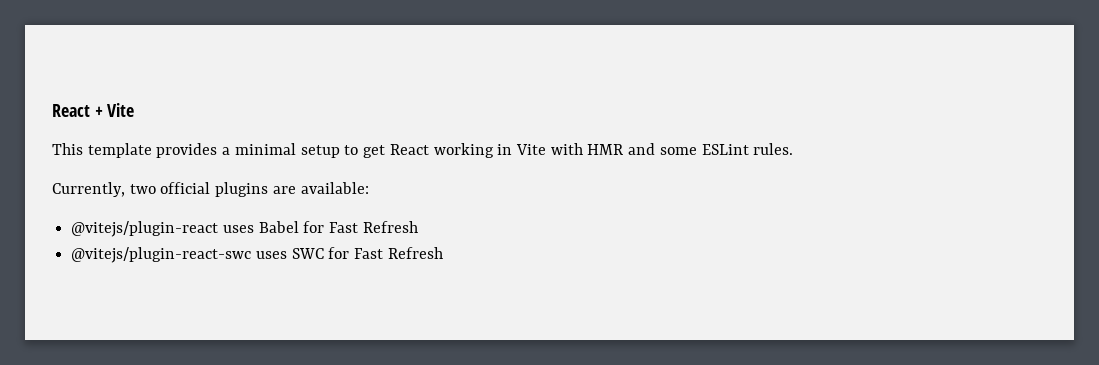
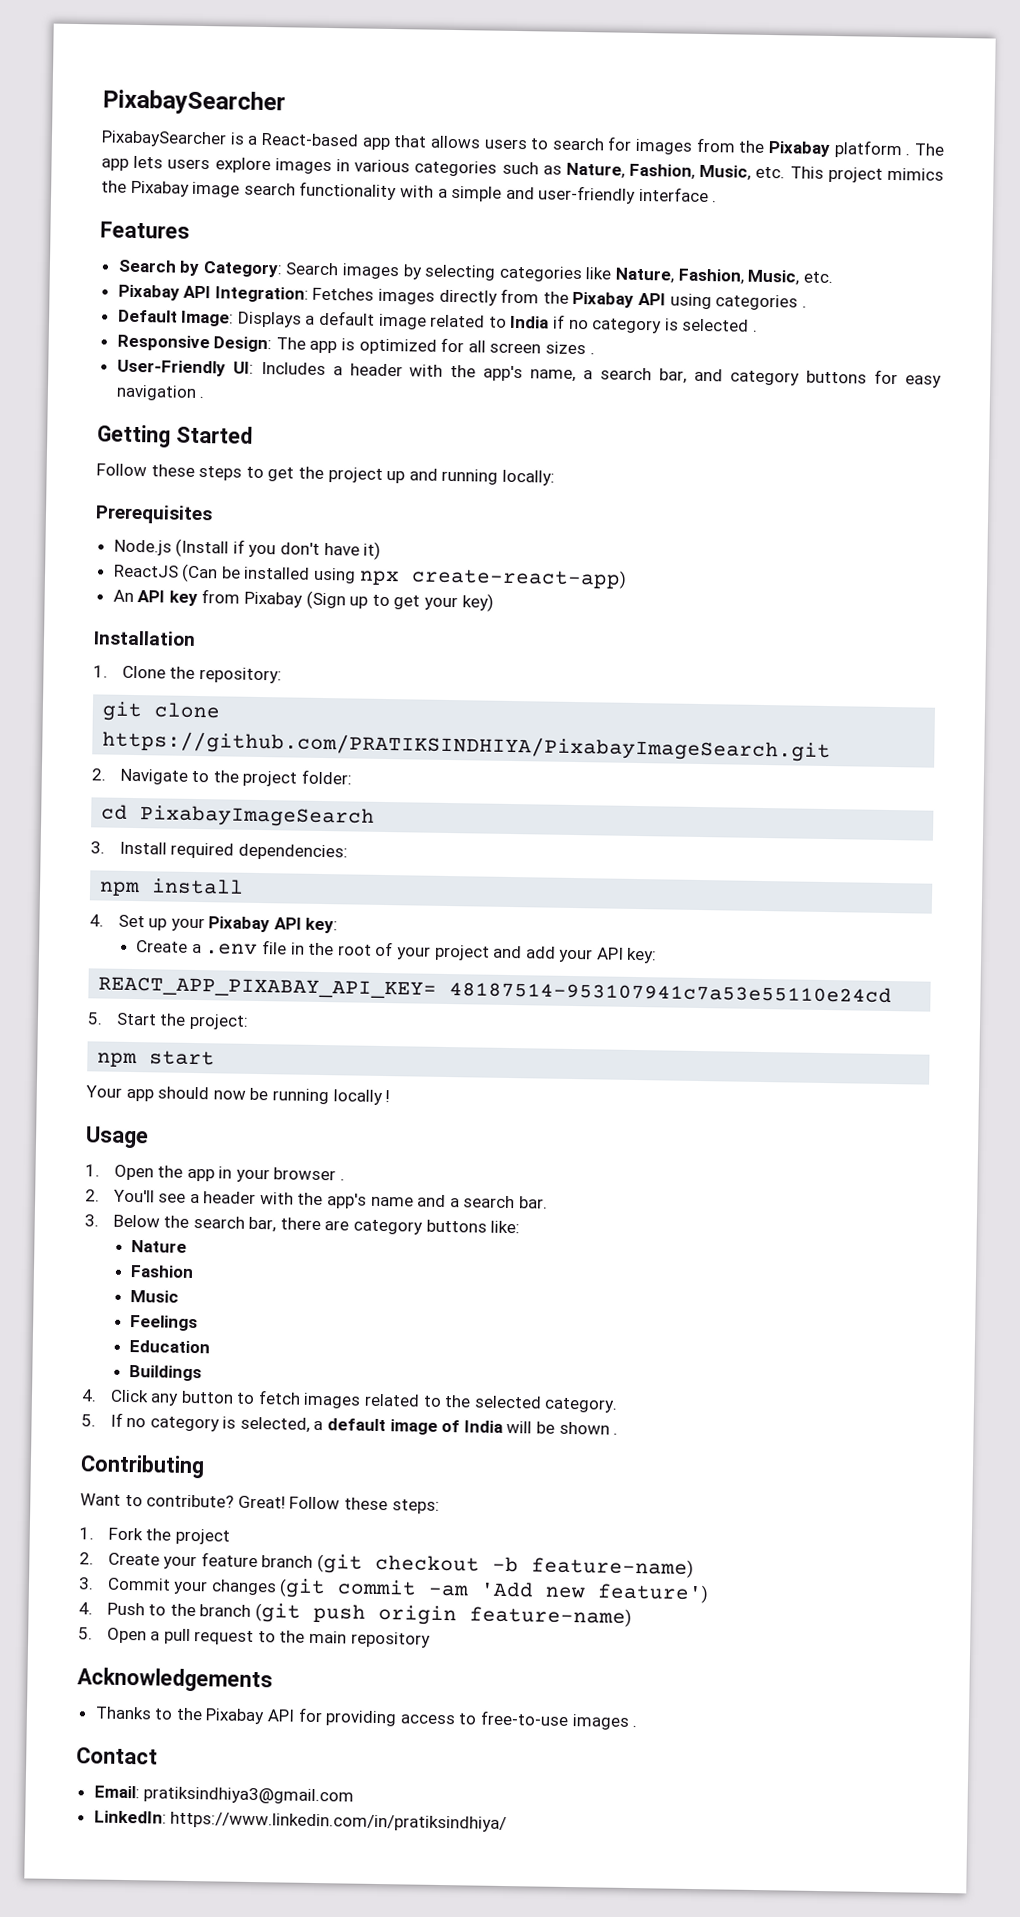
[52,103,135,117] [52,143,794,158] [52,182,369,197] [71,221,418,237] [71,247,443,263] React + Vite // This template provides a minimal setup to get React working in Vite with HMR and some ESLint rules. // Currently, two official plugins are available: // @vitejs/plugin-react uses Babel for Fast Refresh // @vitejs/plugin-react-swc uses SWC for Fast Refresh -> [102,89,286,116] [101,130,944,159] [101,155,944,183] [101,180,718,204] [100,221,190,239] [117,259,833,286] [117,284,807,311] [117,309,758,334] [116,334,595,355] [116,359,942,388] [115,384,205,401] [97,424,253,448] [96,463,555,486] [95,504,213,525] [113,538,382,560] [113,563,627,589] [112,589,494,612] [93,630,196,646] [93,665,282,684] [102,701,222,722] [102,730,832,763] [91,768,352,787] [101,804,376,828] [90,841,348,861] [99,878,245,897] [89,914,339,934] [136,940,658,964] [98,976,893,1004] [87,1012,249,1030] [97,1050,216,1068] [85,1085,391,1105] [85,1126,149,1149] [85,1164,346,1183] [85,1189,549,1209] [84,1214,521,1235] [131,1240,188,1253] [130,1265,195,1279] [130,1290,180,1303] [130,1315,199,1332] [129,1340,211,1354] [129,1365,203,1382] [81,1389,619,1413] [81,1412,619,1435] [80,1454,205,1479] [80,1493,440,1514] [79,1527,230,1545] [79,1552,694,1578] [78,1577,710,1604] [78,1602,632,1628] [78,1627,431,1648] [77,1667,273,1693] [94,1706,638,1730] [76,1747,158,1765] [93,1785,355,1805] [93,1810,508,1833] PixabaySearcher // PixabaySearcher is a React-based app that allows users to search for images from the Pixabay platform . The app lets users explore images in various categories such as Nature, Fashion, Music, etc. This project mimics the Pixabay image search functionality with a simple and user-friendly interface . // Features // Search by Category: Search images by selecting categories like Nature, Fashion, Music, etc. // Pixabay API Integration: Fetches images directly from the Pixabay API using categories . // Default Image: Displays a default image related to India if no category is selected . // Responsive Design: The app is optimized for all screen sizes . // User-Friendly UI: Includes a header with the app's name, a search bar, and category buttons for easy navigation . // Getting Started // Follow these steps to get the project up and running locally: // Prerequisites // Node.js (Install if you don't have it) // ReactJS (Can be installed using npx create-react-app) // An API key from Pixabay (Sign up to get your key) // Installation // 1. Clone the repository: // git clone https://github.com/PRATIKSINDHIYA/PixabayImageSearch.git // 2. Navigate to the project folder: // cd PixabayImageSearch // 3. Install required dependencies: // npm install // 4. Set up your Pixabay API key: // Create a .env file in the root of your project and add your API key: // REACT_APP_PIXABAY_API_KEY= 48187514-953107941c7a53e55110e24cd // 5. Start the project: // npm start // Your app should now be running locally ! // Usage // 1. Open the app in your browser . // 2. You'll see a header with the app's name and a search bar. // 3. Below the search bar, there are category buttons like: // Nature // Fashion // Music // Feelings // Education // Buildings // 4. Click any button to fetch images related to the selected category. // 5. If no category is selected, a default image of India will be shown . // Contributing // Want to contribute? Great! Follow these steps: // 1. Fork the project // 2. Create your feature branch (git checkout -b feature-name) // 3. Commit your changes (git commit -am 'Add new feature') // 4. Push to the branch (git push origin feature-name) // 5. Open a pull request to the main repository // Acknowledgements // Thanks to the Pixabay API for providing access to free-to-use images . // Contact // Email: pratiksindhiya3@gmail.com // LinkedIn: https://www.linkedin.com/in/pratiksindhiya/

